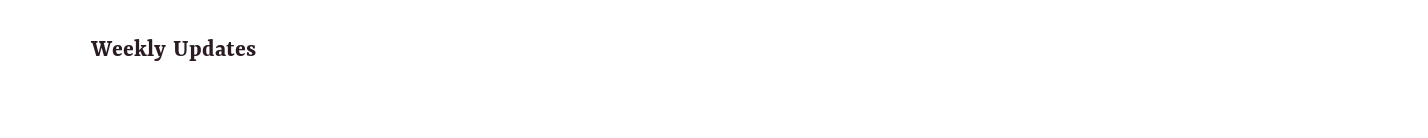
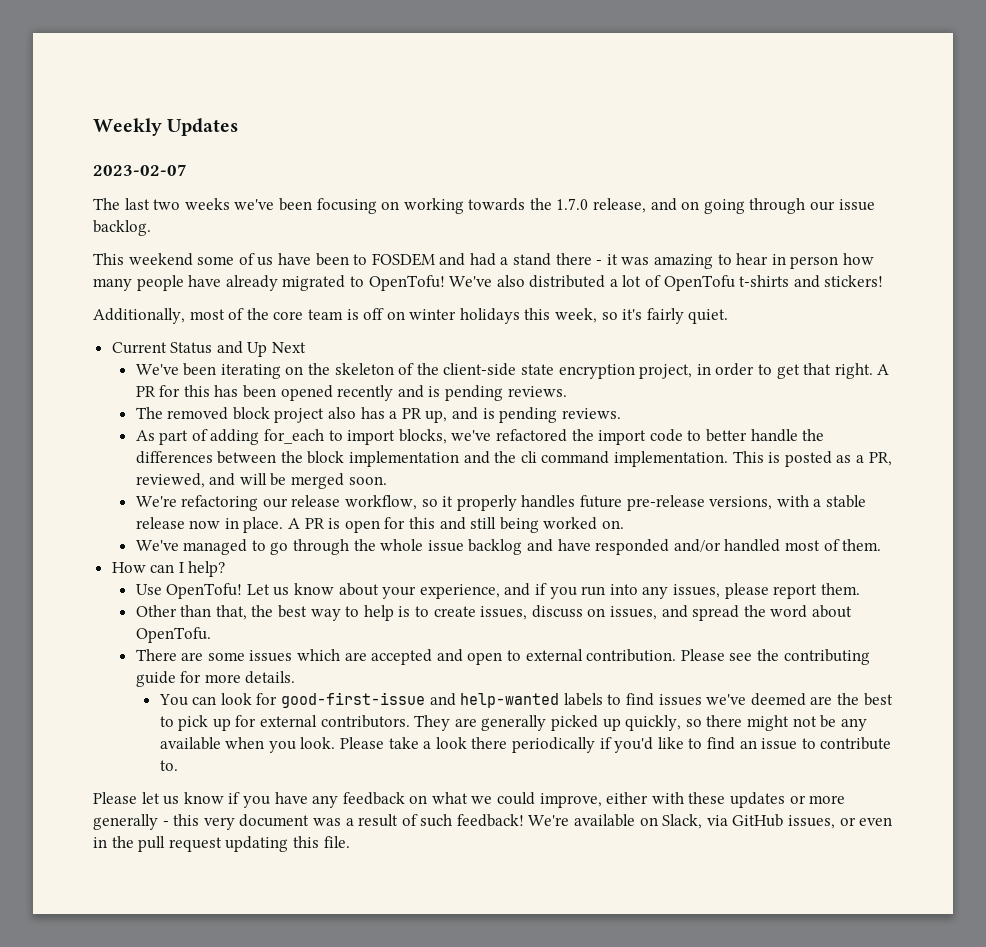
(256, 50) none -> [93,164,187,176] [93,198,875,214] [93,220,151,236] [93,253,874,269] [93,275,884,291] [93,308,729,324] [111,341,307,357] [135,363,890,379] [135,385,567,401] [135,407,621,423] [135,429,825,445] [135,451,892,467] [135,473,387,489] [135,495,866,511] [135,517,624,533] [135,539,882,555] [111,561,226,577] [135,583,860,599] [135,605,852,621] [135,627,211,643] [135,649,870,665] [135,671,296,687] [158,692,893,708] [159,715,867,731] [159,737,892,753] [159,760,178,771] [93,792,846,808] [93,814,893,830] [93,836,350,852] // 2023-02-07 // The last two weeks we've been focusing on working towards the 1.7.0 release, and on going through our issue backlog. // This weekend some of us have been to FOSDEM and had a stand there - it was amazing to hear in person how many people have already migrated to OpenTofu! We've also distributed a lot of OpenTofu t-shirts and stickers! // Additionally, most of the core team is off on winter holidays this week, so it's fairly quiet. // Current Status and Up Next // We've been iterating on the skeleton of the client-side state encryption project, in order to get that right. A PR for this has been opened recently and is pending reviews. // The removed block project also has a PR up, and is pending reviews. // As part of adding for_each to import blocks, we've refactored the import code to better handle the differences between the block implementation and the cli command implementation. This is posted as a PR, reviewed, and will be merged soon. // We're refactoring our release workflow, so it properly handles future pre-release versions, with a stable release now in place. A PR is open for this and still being worked on. // We've managed to go through the whole issue backlog and have responded and/or handled most of them. // How can I help? // Use OpenTofu! Let us know about your experience, and if you run into any issues, please report them. // Other than that, the best way to help is to create issues, discuss on issues, and spread the word about OpenTofu. // There are some issues which are accepted and open to external contribution. Please see the contributing guide for more details. // You can look for good-first-issue and help-wanted labels to find issues we've deemed are the best to pick up for external contributors. They are generally picked up quickly, so there might not be any available when you look. Please take a look there periodically if you'd like to find an issue to contribute to. // Please let us know if you have any feedback on what we could improve, either with these updates or more generally - this very document was a result of such feedback! We're available on Slack, via GitHub issues, or even in the pull request updating this file.

